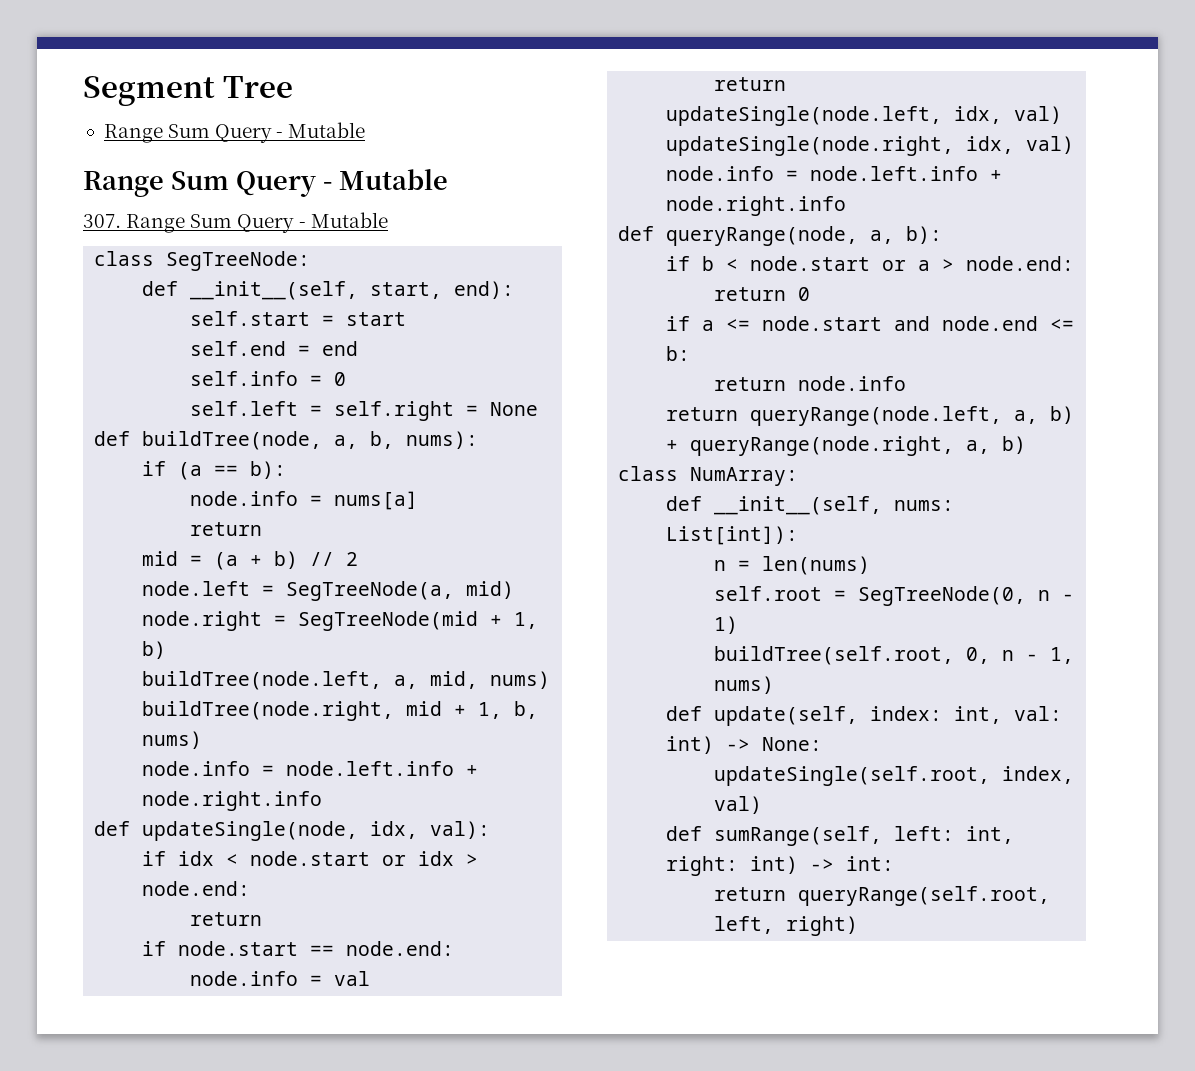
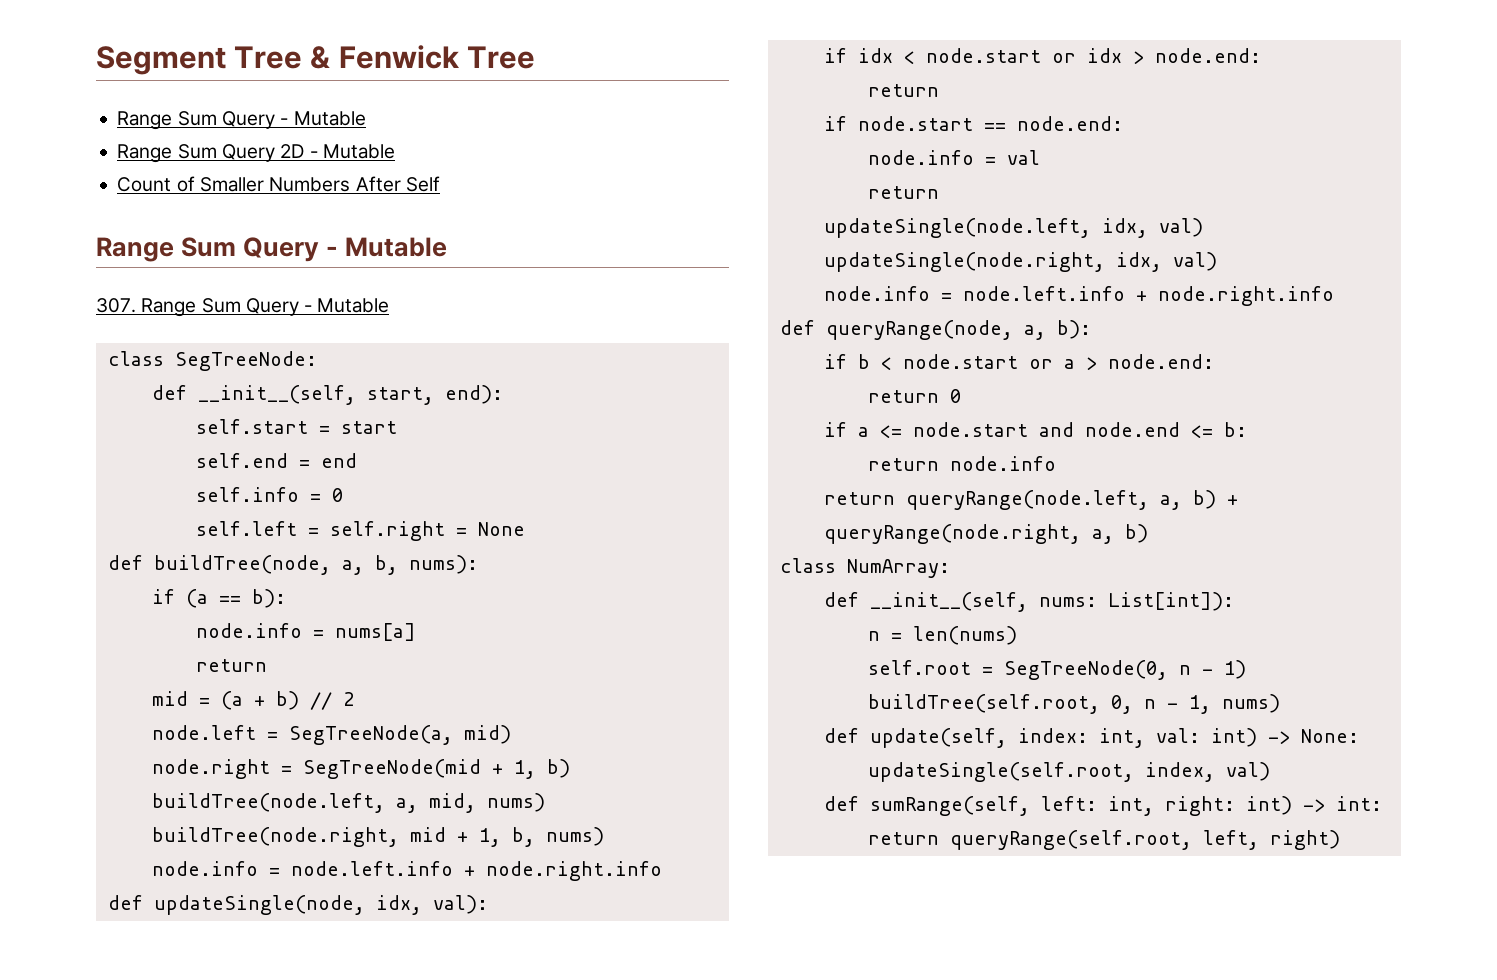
[103,122,366,143] // Range Sum Query - Mutable -> [310,45,535,69] [117,111,366,130] [117,144,395,163] [117,176,440,192] & Fenwick Tree // Range Sum Query - Mutable // Range Sum Query 2D - Mutable // Count of Smaller Numbers After Self

